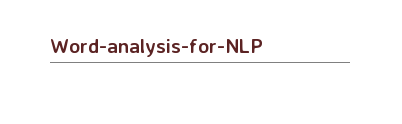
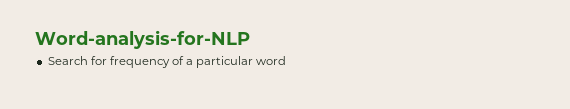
(263, 48) none -> [47,56,287,68] // Search for frequency of a particular word

